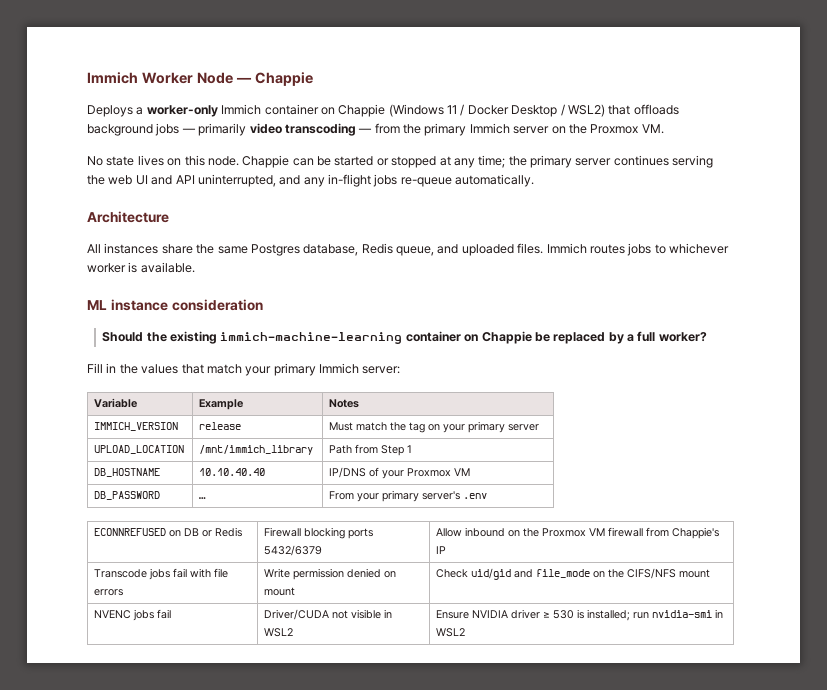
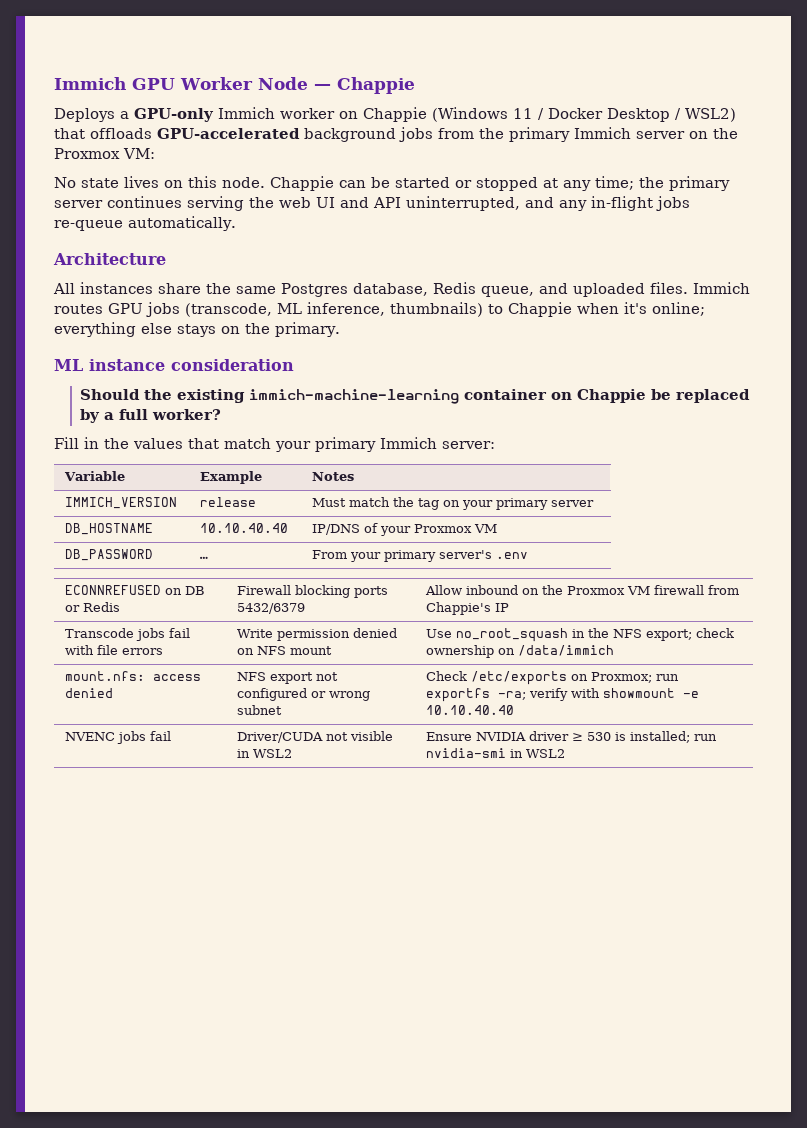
[87,72,138,84] Immich -> [54,77,175,90] Immich GPU
[146,104,319,117] worker-only Immich container -> [134,107,335,122] GPU-only Immich worker
(679, 109) none -> [157,128,300,139] GPU-accelerated
[181,123,373,136] — primarily video transcoding — -> (433, 134) none
[641,124,664,134] VM. -> [123,148,155,159] VM:
[627,243,729,256] [87,262,195,273] jobs to whichever worker is available. -> [108,302,705,317] [54,322,340,337] GPU jobs (transcode, ML inference, thumbnails) to Chappie when it's online; everything else stays on the primary.
[94,445,185,454] [199,445,314,455] [329,444,413,456] // UPLOAD_LOCATION | /mnt/immich_library | Path from Step 1 -> (595, 503) none
(397, 574) none -> [257,646,287,655] NFS
[436,568,711,580] Check uid/gid and file_mode on the CIFS/NFS mount -> [426,628,735,642] [426,645,615,658] [65,671,202,681] [65,688,114,698] [237,672,339,684] [237,688,371,701] [237,705,283,715] [426,671,680,685] [426,688,700,702] [426,705,515,715] Use no_root_squash in the NFS export; check ownership on /data/immich // mount.nfs: access denied | NFS export not configured or wrong subnet | Check /etc/exports on Proxmox; run exportfs -ra; verify with showmount -e 10.10.40.40

